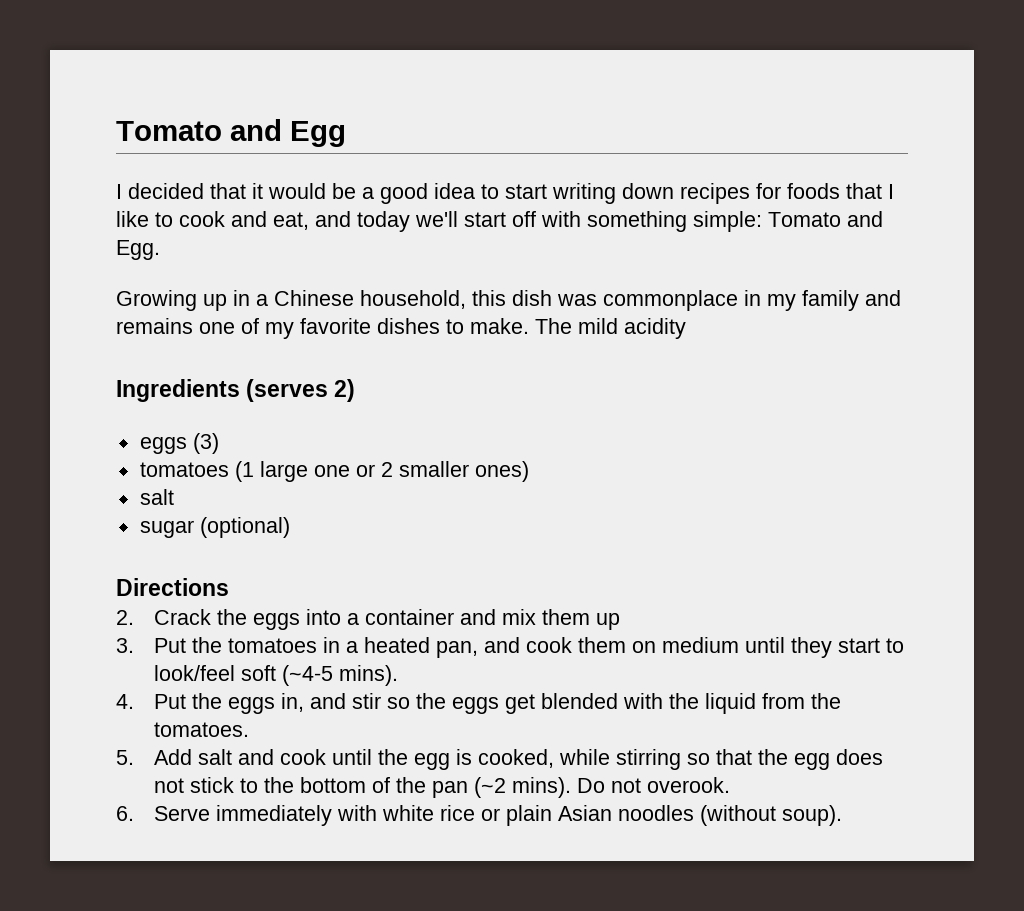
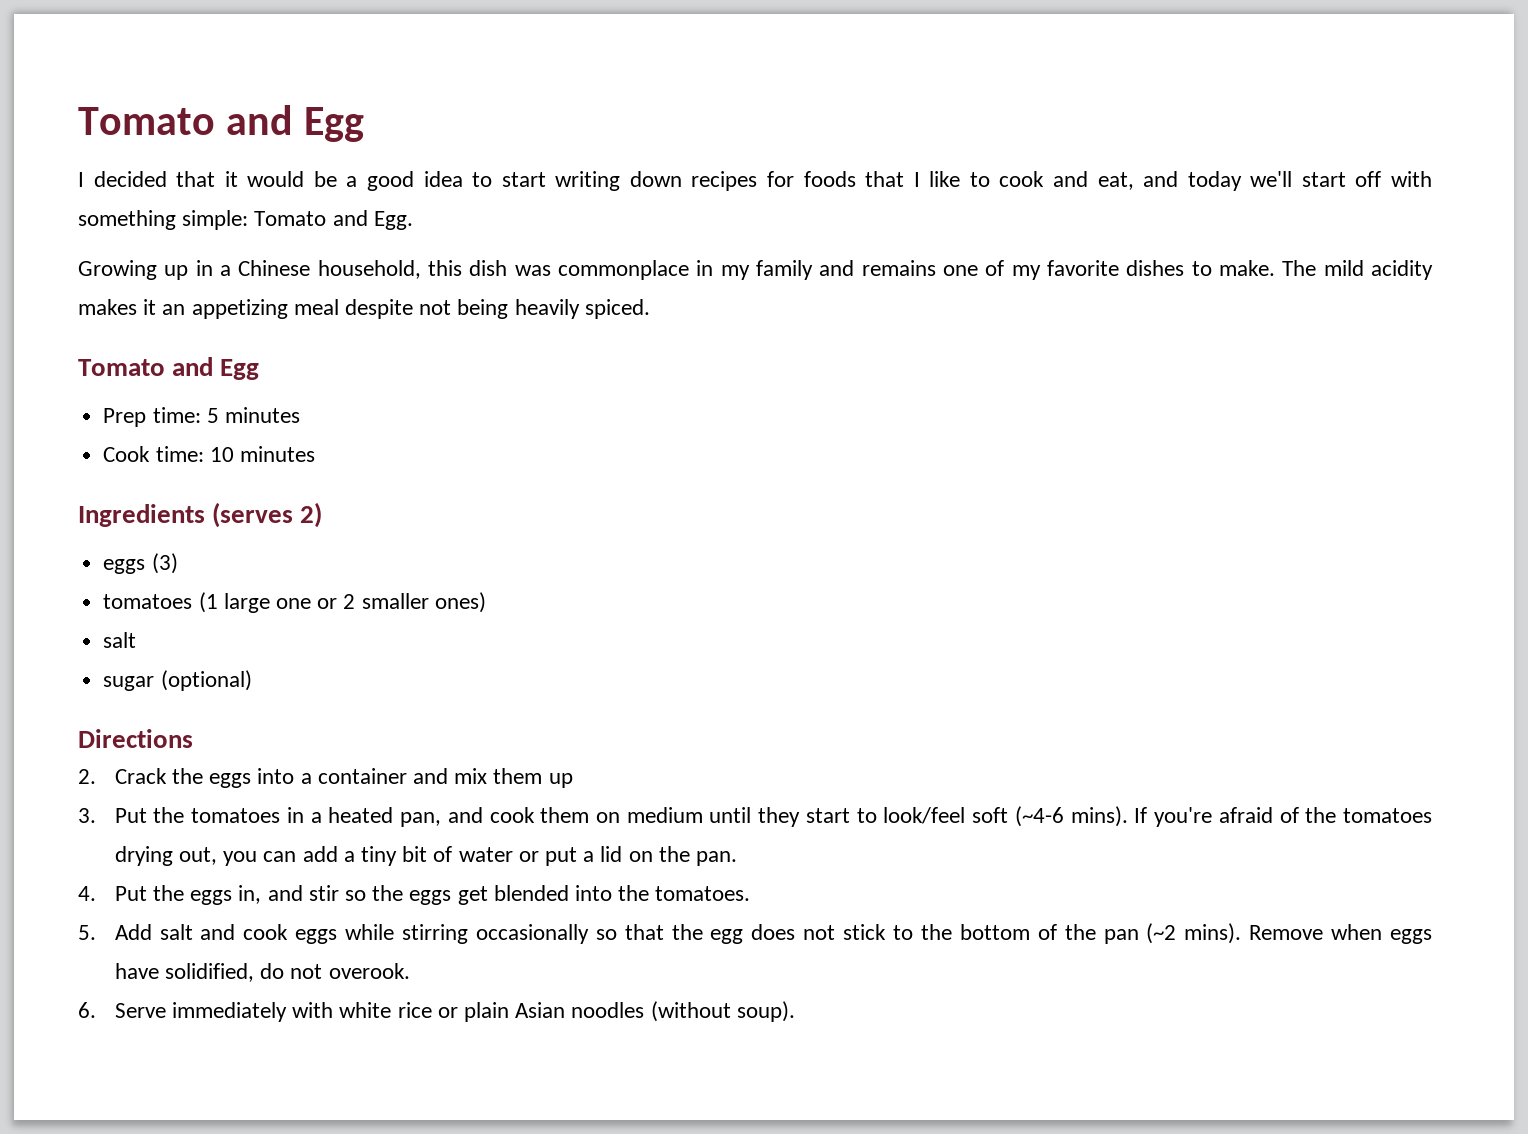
(686, 328) none -> [78,299,650,319] [78,357,260,380] [103,407,300,427] [103,446,315,462] makes it an appetizing meal despite not being heavily spiced. // Tomato and Egg // Prep time: 5 minutes // Cook time: 10 minutes
[282,665,399,686] (~4-5 mins). -> [1014,806,1432,827] [114,846,738,866] (~4-6 mins). If you're afraid of the tomatoes drying out, you can add a tiny bit of water or put a lid on the pan.
[623,693,806,714] with the liquid from -> [574,885,612,901] into
[332,749,555,770] until the egg is cooked, -> [295,929,338,944] eggs
(682, 759) none -> [475,924,589,944] occasionally
[577,778,606,793] Do -> [1249,924,1432,944] [114,963,285,982] Remove when eggs have solidified, do

